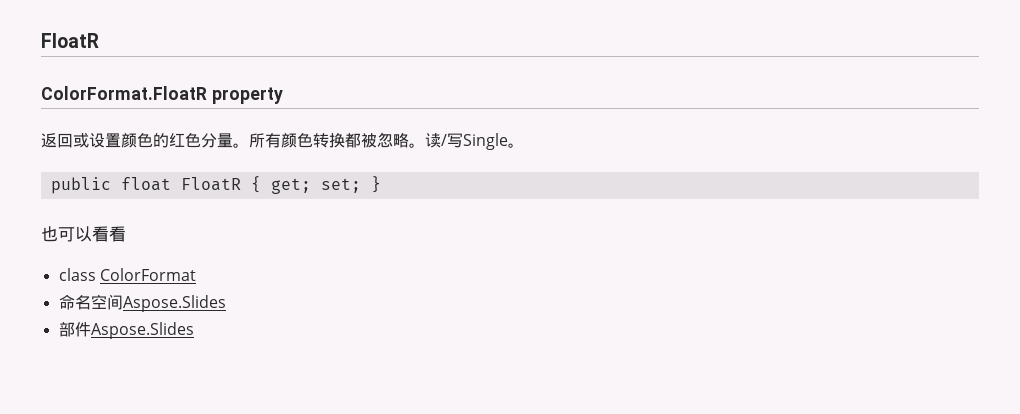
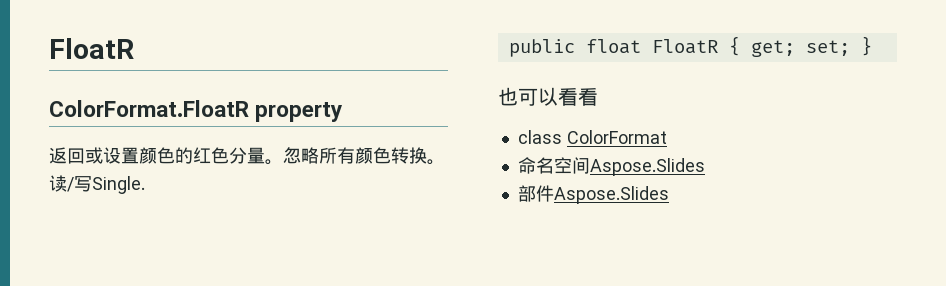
(249, 145) none -> [283,147,319,164] 忽略
[345,132,409,148] 都被忽略 -> (427, 155) none
[463,133,524,150] Single。 -> [92,176,145,194] Single.

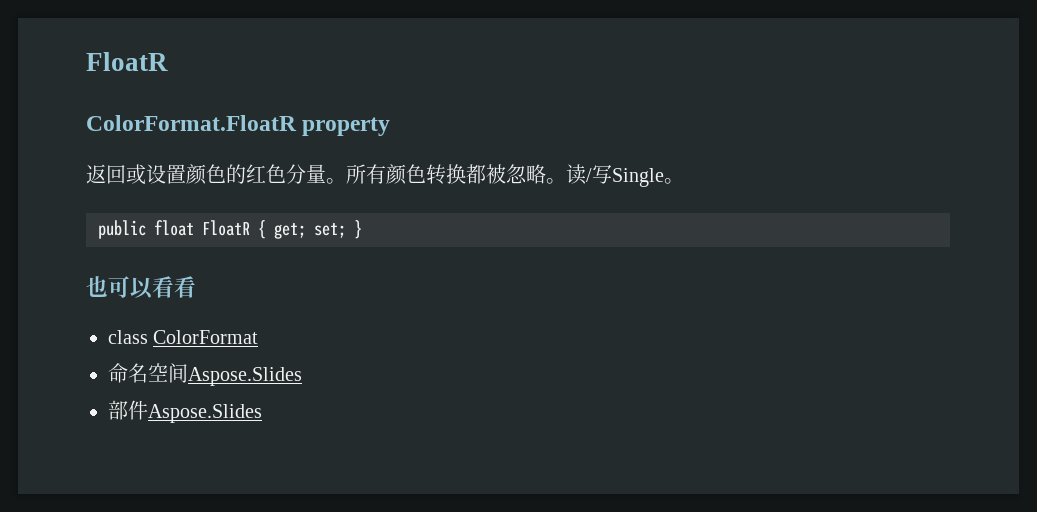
[283,147,319,164] 忽略 -> (346, 181) none
(427, 155) none -> [466,164,546,184] 都被忽略
[92,176,145,194] Single. -> [612,168,684,187] Single。

